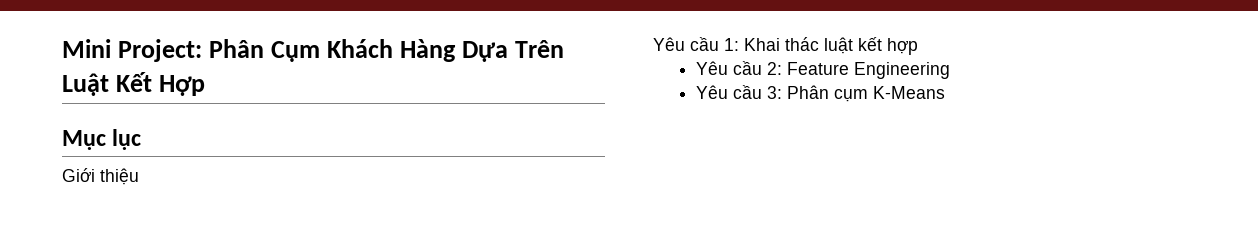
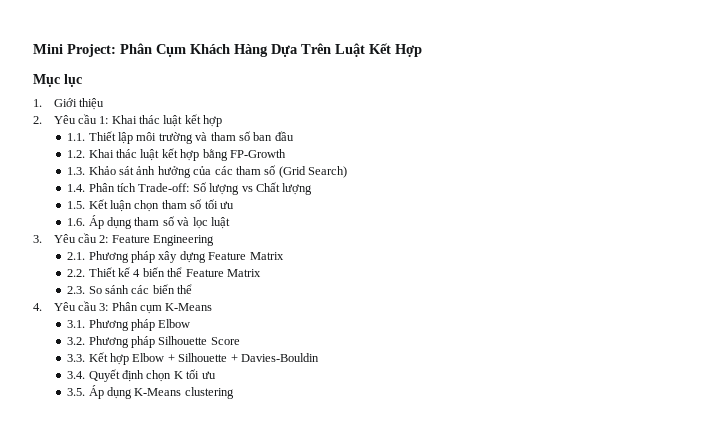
(142, 139) none -> [33,99,42,107] 1.
(139, 176) none -> [33,116,42,124] 2.
(918, 46) none -> [67,131,294,144] [67,148,286,161] [67,165,348,178] [67,182,313,195] [67,199,234,212] [67,215,230,229] [33,235,42,243] 1.1. Thiết lập môi trường và tham số ban đầu // 1.2. Khai thác luật kết hợp bằng FP-Growth // 1.3. Khảo sát ảnh hưởng của các tham số (Grid Search) // 1.4. Phân tích Trade-off: Số lượng vs Chất lượng // 1.5. Kết luận chọn tham số tối ưu // 1.6. Áp dụng tham số và lọc luật // 3.
(951, 70) none -> [67,251,284,263] [67,267,261,277] [67,284,193,294] [33,303,42,311] 2.1. Phương pháp xây dựng Feature Matrix // 2.2. Thiết kế 4 biến thể Feature Matrix // 2.3. So sánh các biến thể // 4.
(946, 92) none -> [67,319,191,331] [67,336,240,348] [67,352,319,365] [67,369,216,382] [67,385,234,399] // 3.1. Phương pháp Elbow // 3.2. Phương pháp Silhouette Score // 3.3. Kết hợp Elbow + Silhouette + Davies-Bouldin // 3.4. Quyết định chọn K tối ưu // 3.5. Áp dụng K-Means clustering

